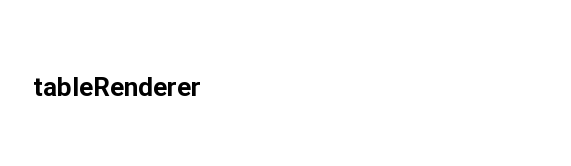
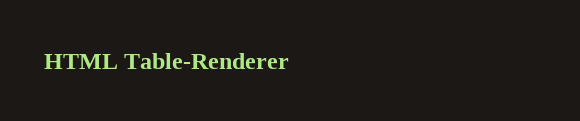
[33,77,201,96] tableRenderer -> [44,53,290,69] HTML Table-Renderer

